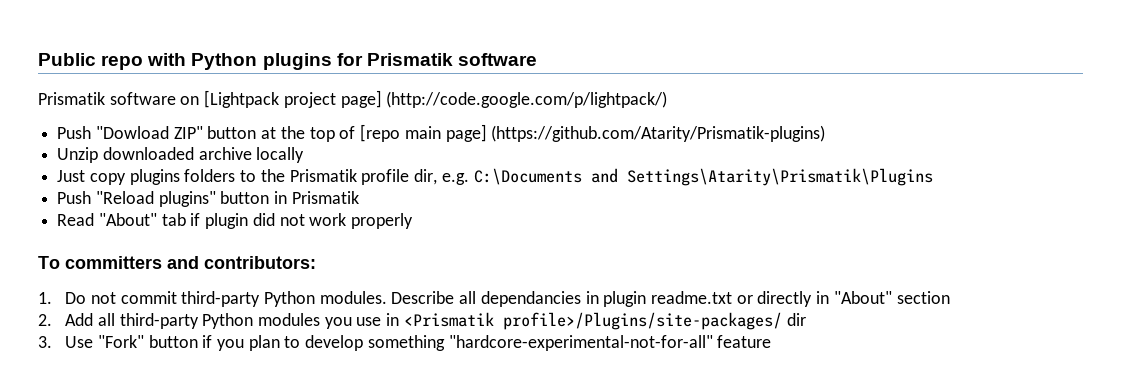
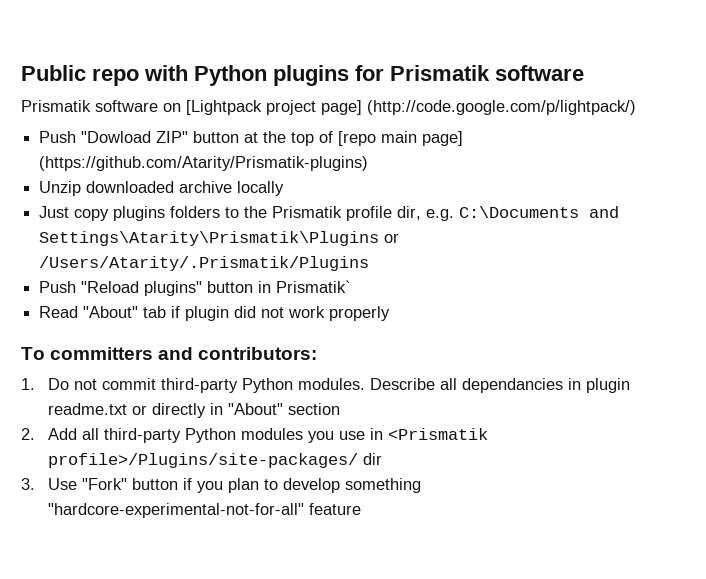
(933, 177) none -> [384,233,400,243] [39,256,370,271] or /Users/Atarity/.Prismatik/Plugins
[291,191,359,204] Prismatik -> [276,280,352,293] Prismatik`

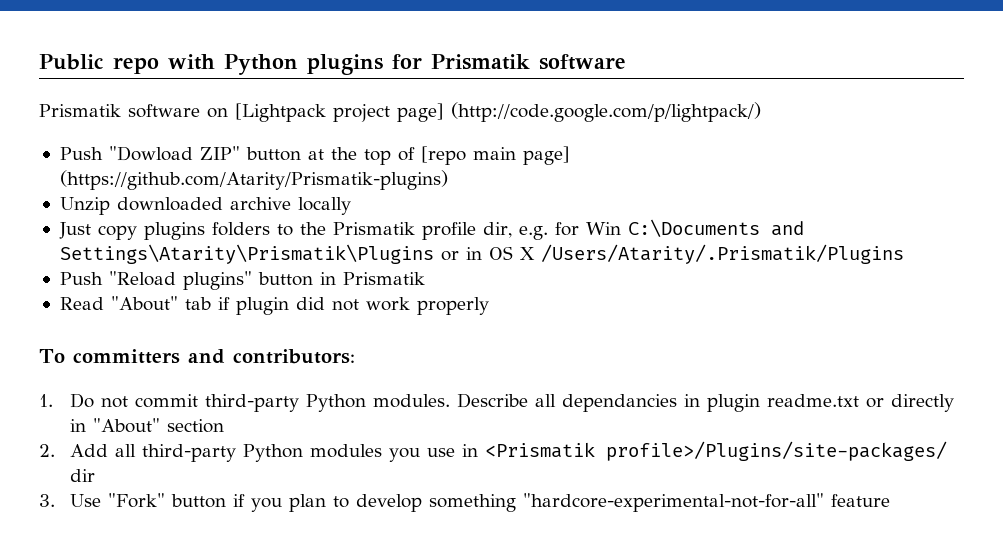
(455, 215) none -> [554,222,621,236] for Win
(400, 238) none -> [465,246,535,260] in OS X
[276,280,352,293] Prismatik` -> [342,272,425,285] Prismatik

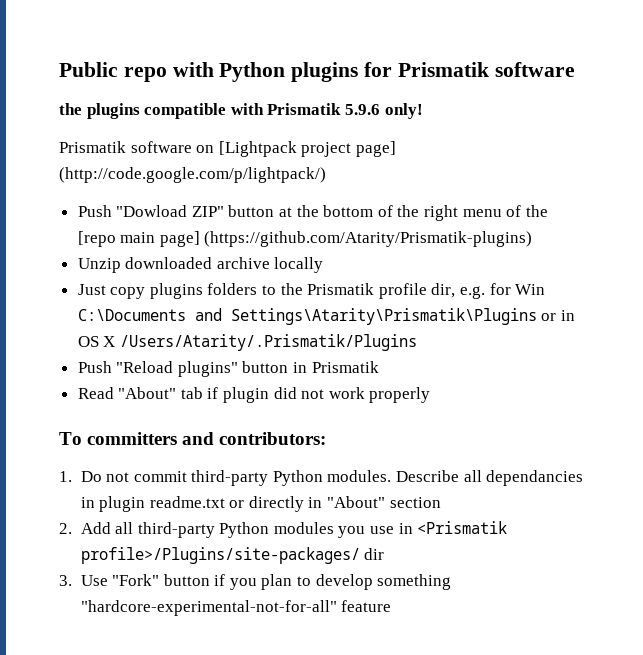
(626, 62) none -> [59,103,423,119] // the plugins compatible with Prismatik 5.9.6 only!
[363,147,415,165] top of -> [323,205,548,221] bottom of the right menu of the

